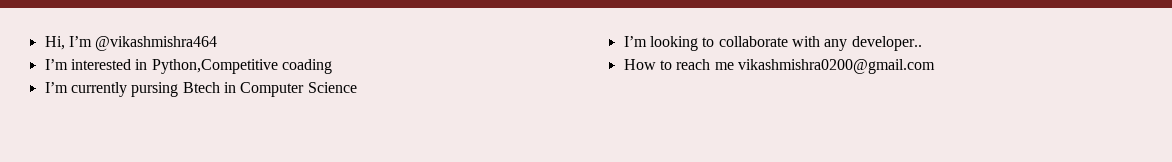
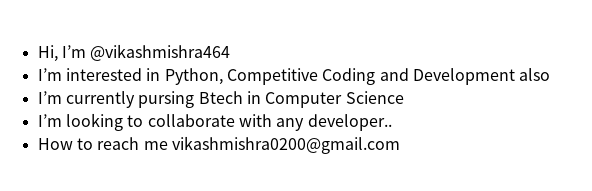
[151,59,332,74] Python,Competitive coading -> [164,68,551,85] Python, Competitive Coding and Development also

